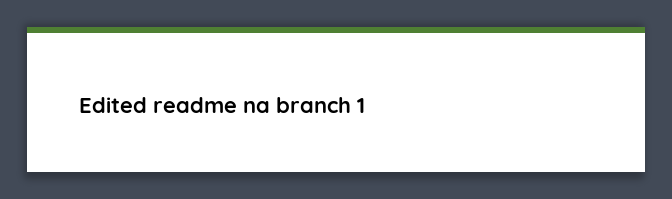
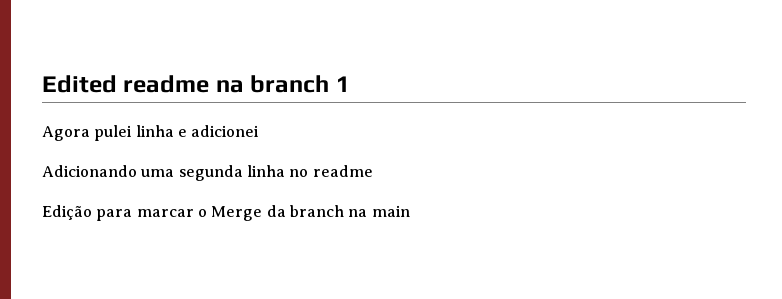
(365, 105) none -> [42,125,260,141] [42,165,373,181] [42,205,410,221] // Agora pulei linha e adicionei // Adicionando uma segunda linha no readme // Edição para marcar o Merge da branch na main

